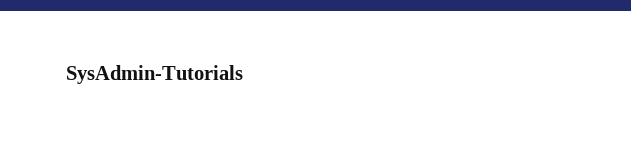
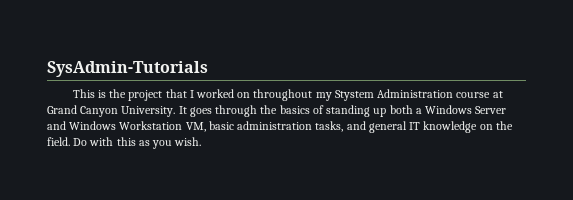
(243, 74) none -> [72,89,503,101] [47,105,507,117] [47,121,513,133] [47,137,202,149] // This is the project that I worked on throughout my Stystem Administration course at Grand Canyon University. It goes through the basics of standing up both a Windows Server and Windows Workstation VM, basic administration tasks, and general IT knowledge on the field. Do with this as you wish.

